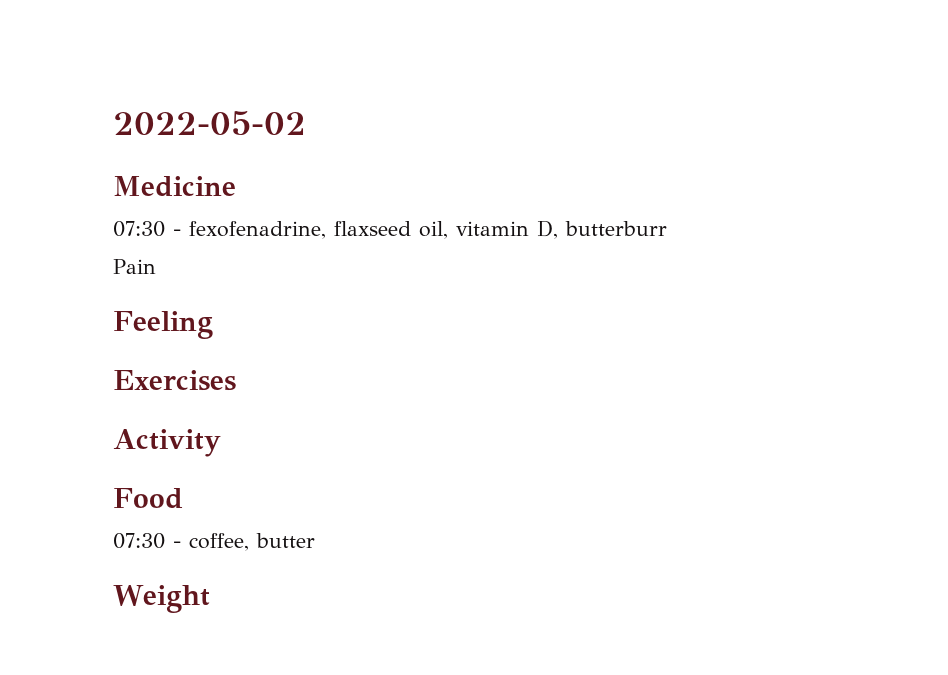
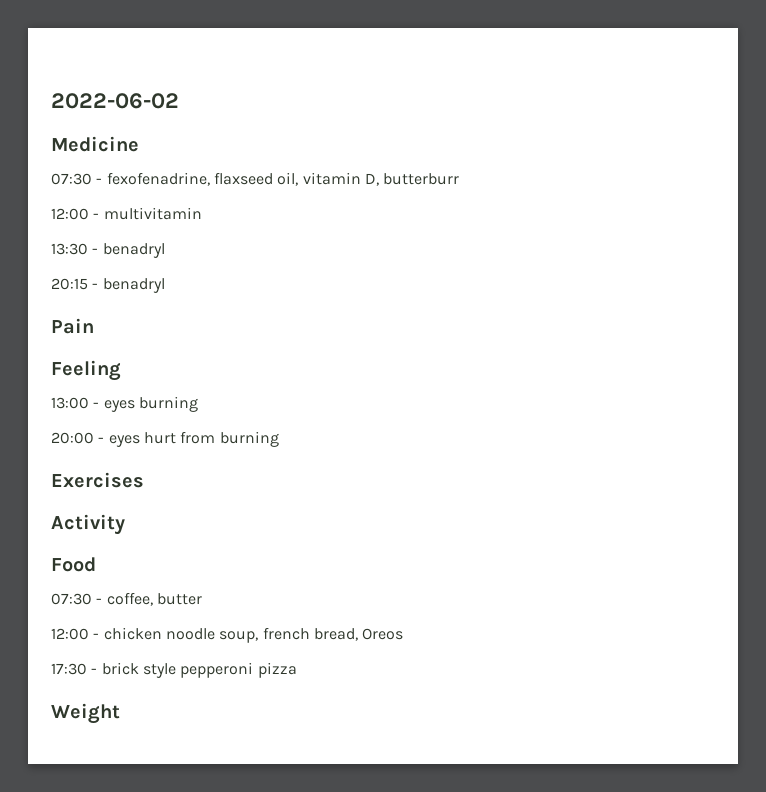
[113,111,306,135] 2022-05-02 -> [51,93,179,109] 2022-06-02
[113,259,156,274] [113,311,213,339] Pain // Feeling -> [51,207,202,220] [51,243,165,258] [51,278,165,293] [51,318,94,334] [51,360,121,381] [51,396,198,412] [51,431,279,447] 12:00 - multivitamin // 13:30 - benadryl // 20:15 - benadryl // Pain // Feeling // 13:00 - eyes burning // 20:00 - eyes hurt from burning
(315, 540) none -> [51,627,404,643] [51,662,297,678] // 12:00 - chicken noodle soup, french bread, Oreos // 17:30 - brick style pepperoni pizza

